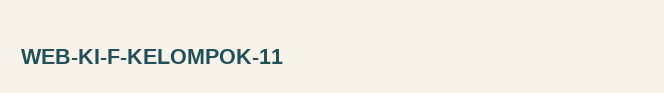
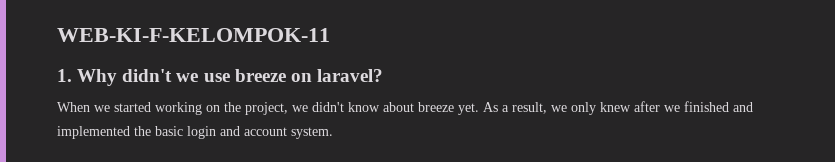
(283, 56) none -> [57,69,383,86] [57,101,753,115] [57,126,333,139] // 1. Why didn't we use breeze on laravel? // When we started working on the project, we didn't know about breeze yet. As a result, we only knew after we finished and implemented the basic login and account system.

